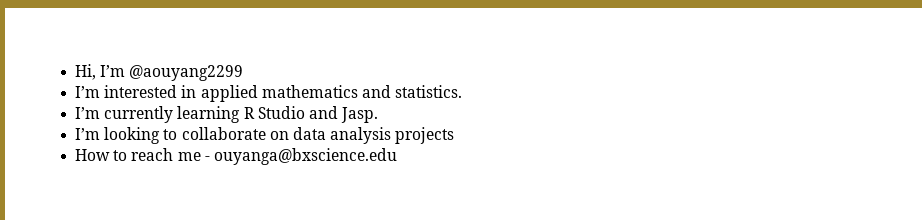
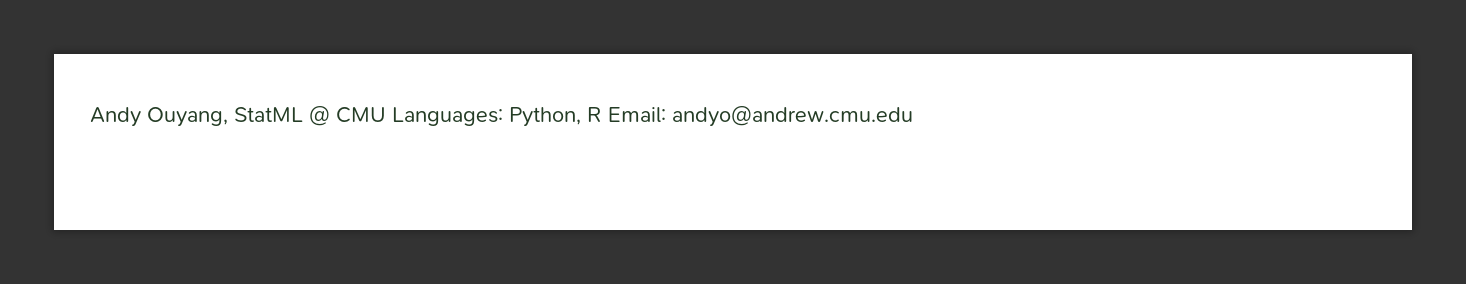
[75,64,244,81] [75,85,463,102] [75,106,379,123] [75,127,455,144] [75,148,397,165] Hi, I’m @aouyang2299 // I’m interested in applied mathematics and statistics. // I’m currently learning R Studio and Jasp. // I’m looking to collaborate on data analysis projects // How to reach me - ouyanga@bxscience.edu -> [90,106,913,127] Andy Ouyang, StatML @ CMU Languages: Python, R Email: andyo@andrew.cmu.edu

